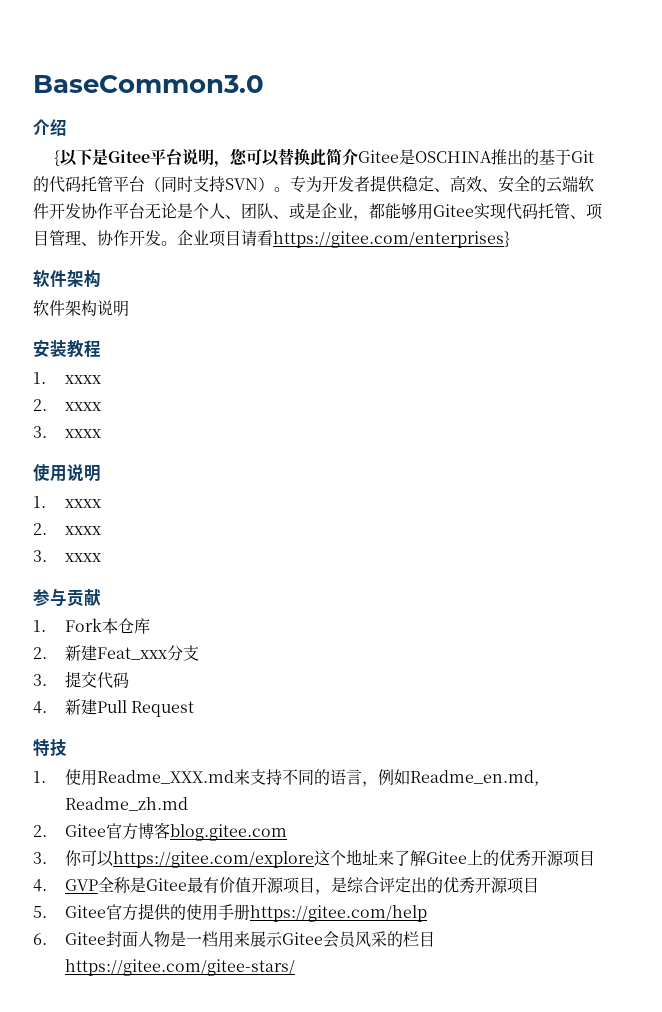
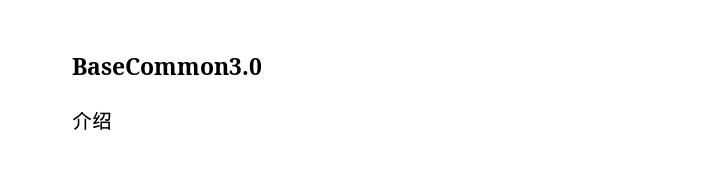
[53,148,594,168] [33,175,594,193] [33,203,603,221] [33,230,510,248] [33,270,101,287] [33,300,129,317] [33,340,101,358] [33,372,101,384] [33,399,101,411] [33,426,101,438] [33,464,101,482] [33,496,101,508] [33,523,101,535] [33,550,101,562] [33,588,101,606] [33,618,150,634] [33,645,199,661] [33,671,129,689] [33,699,194,717] [33,739,67,756] [33,769,539,787] [64,797,188,811] [33,822,287,841] [33,849,595,868] [33,877,539,895] [33,903,427,922] [33,931,435,948] [64,959,295,976] // {以下是Gitee平台说明，您可以替换此简介Gitee是OSCHINA推出的基于Git的代码托管平台（同时支持SVN）。专为开发者提供稳定、高效、安全的云端软件开发协作平台无论是个人、团队、或是企业，都能够用Gitee实现代码托管、项目管理、协作开发。企业项目请看https://gitee.com/enterprises} // 软件架构 // 软件架构说明 // 安装教程 // 1. xxxx // 2. xxxx // 3. xxxx // 使用说明 // 1. xxxx // 2. xxxx // 3. xxxx // 参与贡献 // 1. Fork本仓库 // 2.新建Feat_xxx分支 // 3.提交代码 // 4.新建Pull Request // 特技 // 1.使用Readme_XXX.md来支持不同的语言，例如Readme_en.md, Readme_zh.md // 2. Gitee官方博客blog.gitee.com // 3.你可以https://gitee.com/explore这个地址来了解Gitee上的优秀开源项目 // 4. GVP全称是Gitee最有价值开源项目，是综合评定出的优秀开源项目 // 5. Gitee官方提供的使用手册https://gitee.com/help // 6. Gitee封面人物是一档用来展示Gitee会员风采的栏目https://gitee.com/gitee-stars/ -> (112, 120) none

